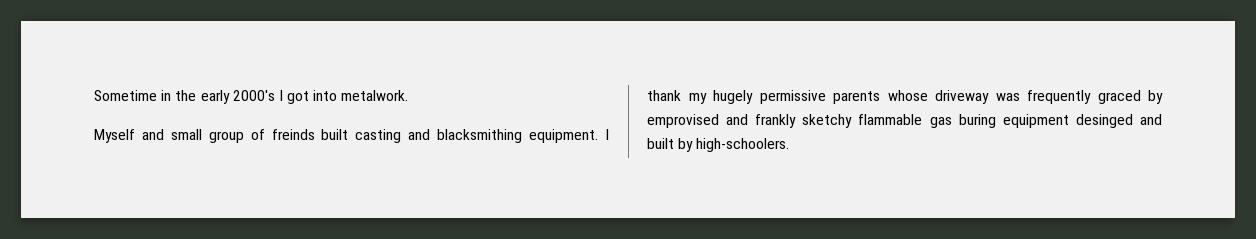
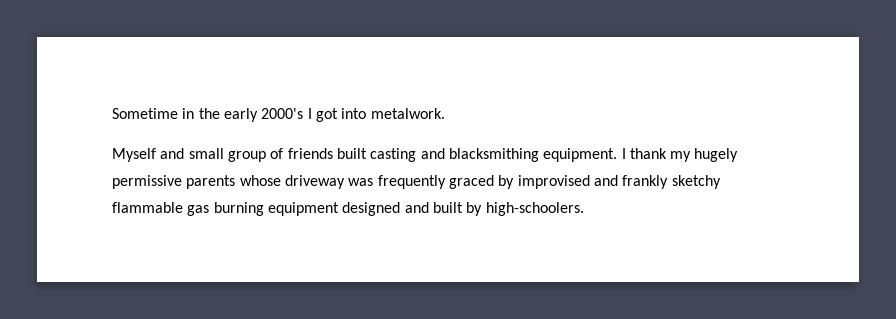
[271,129,315,140] freinds -> [287,148,333,159] friends
[647,114,719,128] emprovised -> [517,175,590,189] improvised
[958,114,1133,128] buring equipment desinged -> [213,202,401,216] burning equipment designed

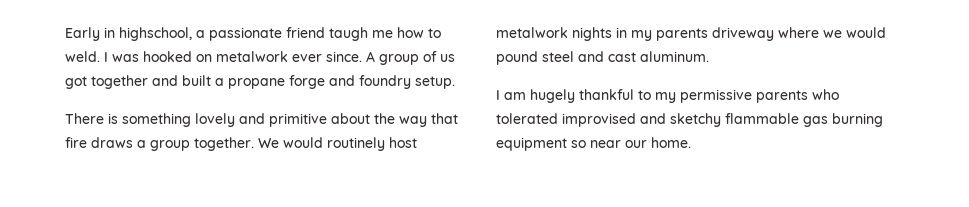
[112,108,445,122] [112,148,739,162] [112,175,515,189] Sometime in the early 2000's I got into metalwork. // Myself and small group of friends built casting and blacksmithing equipment. I thank my hugely permissive parents whose driveway was frequently graced by -> [65,27,441,41] [65,51,455,65] [65,75,455,89] [65,113,458,127] [65,137,417,151] [496,27,886,41] [496,51,709,65] [496,89,839,103] [496,113,558,124] Early in highschool, a passionate friend taugh me how to weld. I was hooked on metalwork ever since. A group of us got together and built a propane forge and foundry setup. // There is something lovely and primitive about the way that fire draws a group together. We would routinely host metalwork nights in my parents driveway where we would pound steel and cast aluminum. // I am hugely thankful to my permissive parents who tolerated
[622,175,669,189] frankly -> (666, 118) none
[342,202,584,216] designed and built by high-schoolers. -> [571,137,691,148] so near our home.

